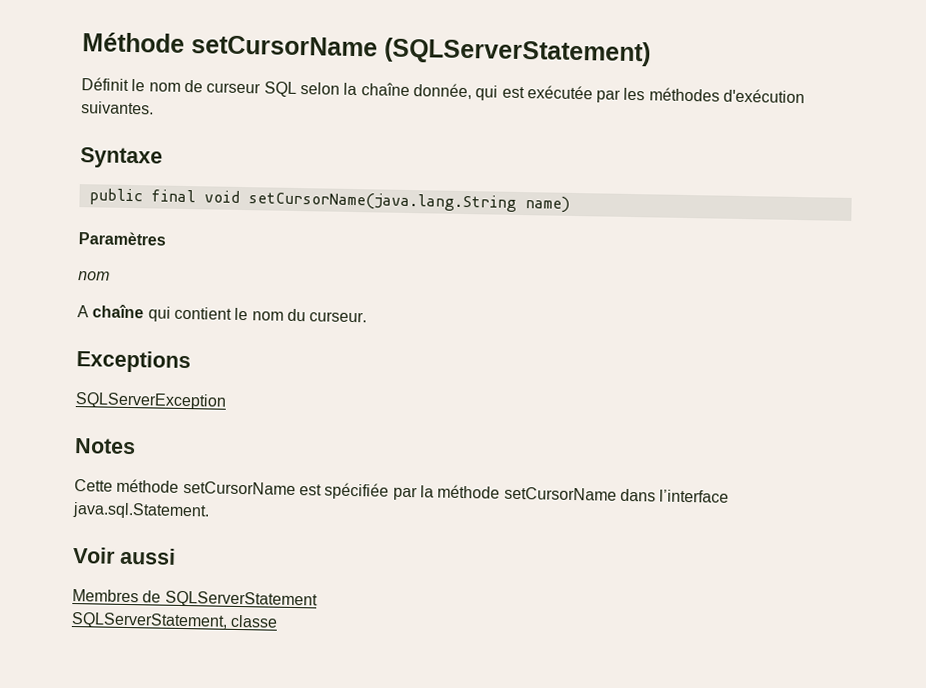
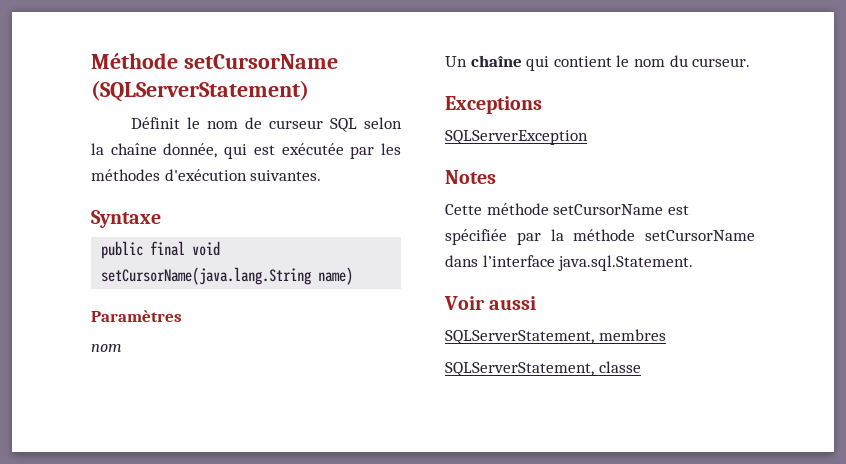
[77,305,89,318] A -> [445,56,467,67] Un
[72,589,318,609] Membres de SQLServerStatement -> [445,329,666,344] SQLServerStatement, membres

